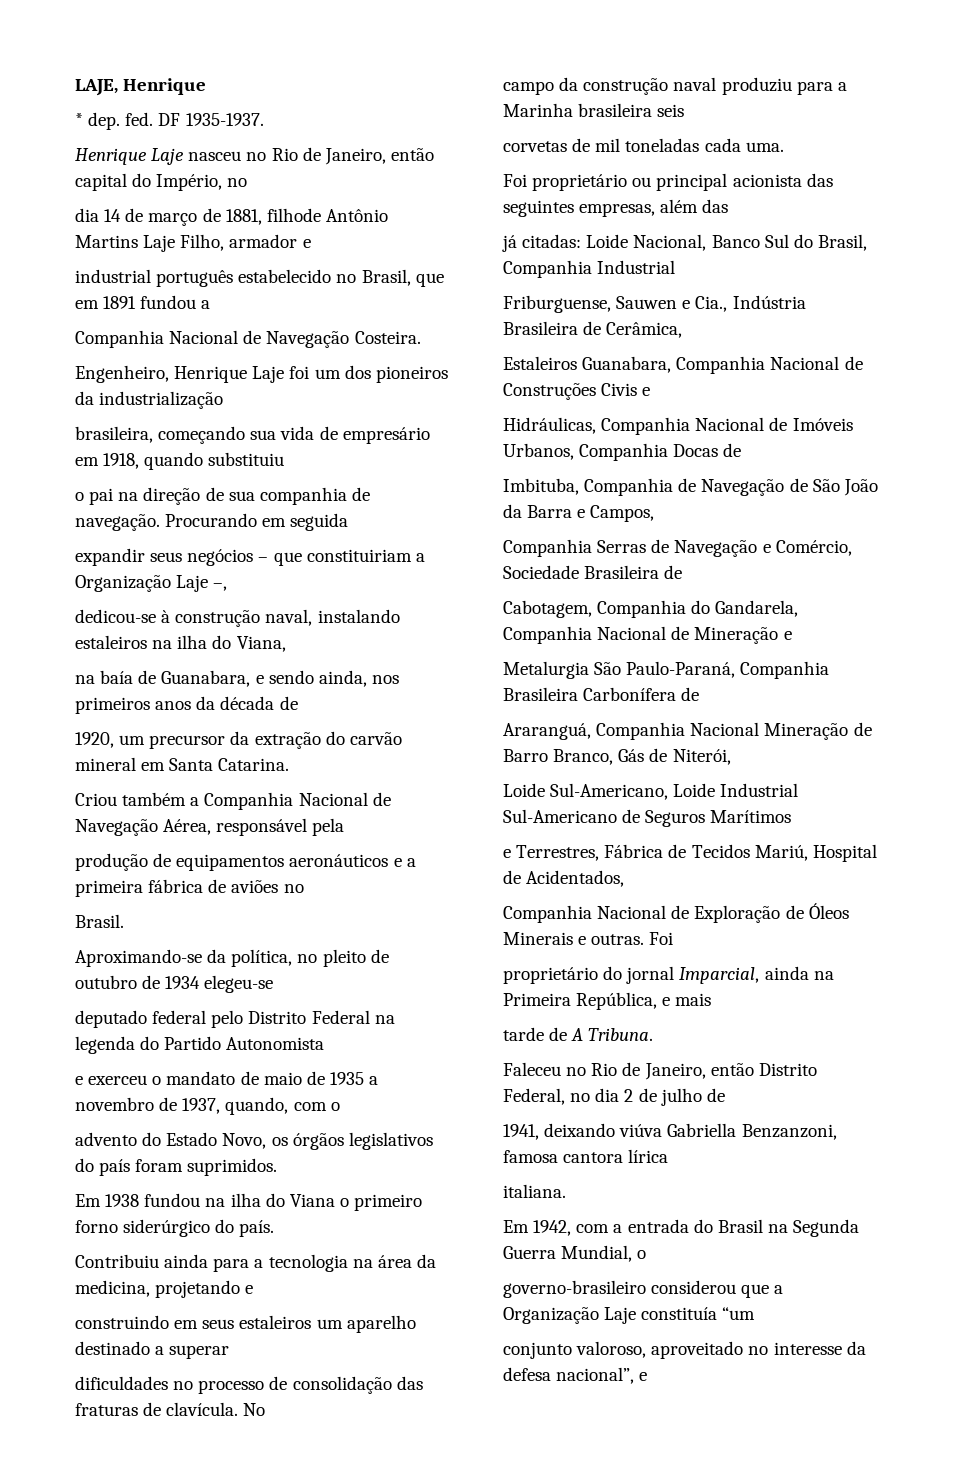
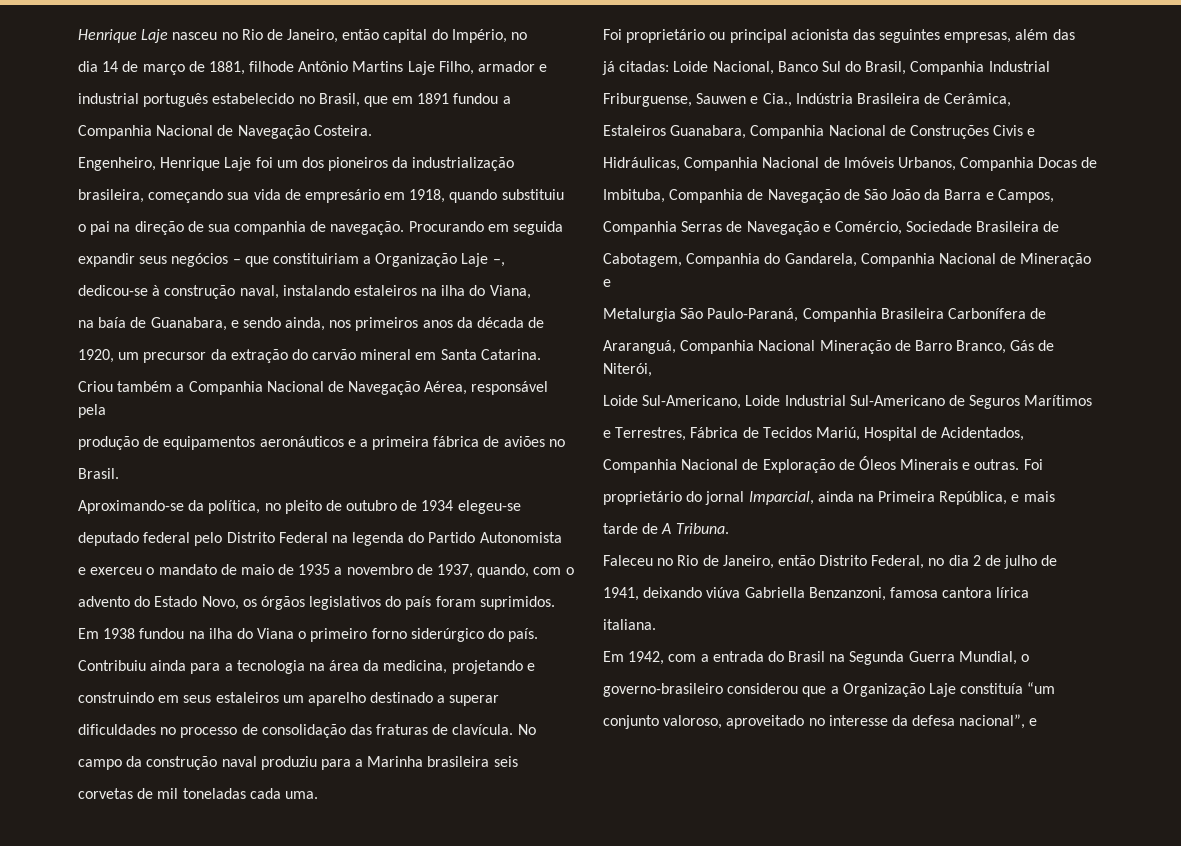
[75,78,207,96] [75,112,264,130] LAJE, Henrique // * dep. fed. DF 1935-1937. // -> (78, 36) none

